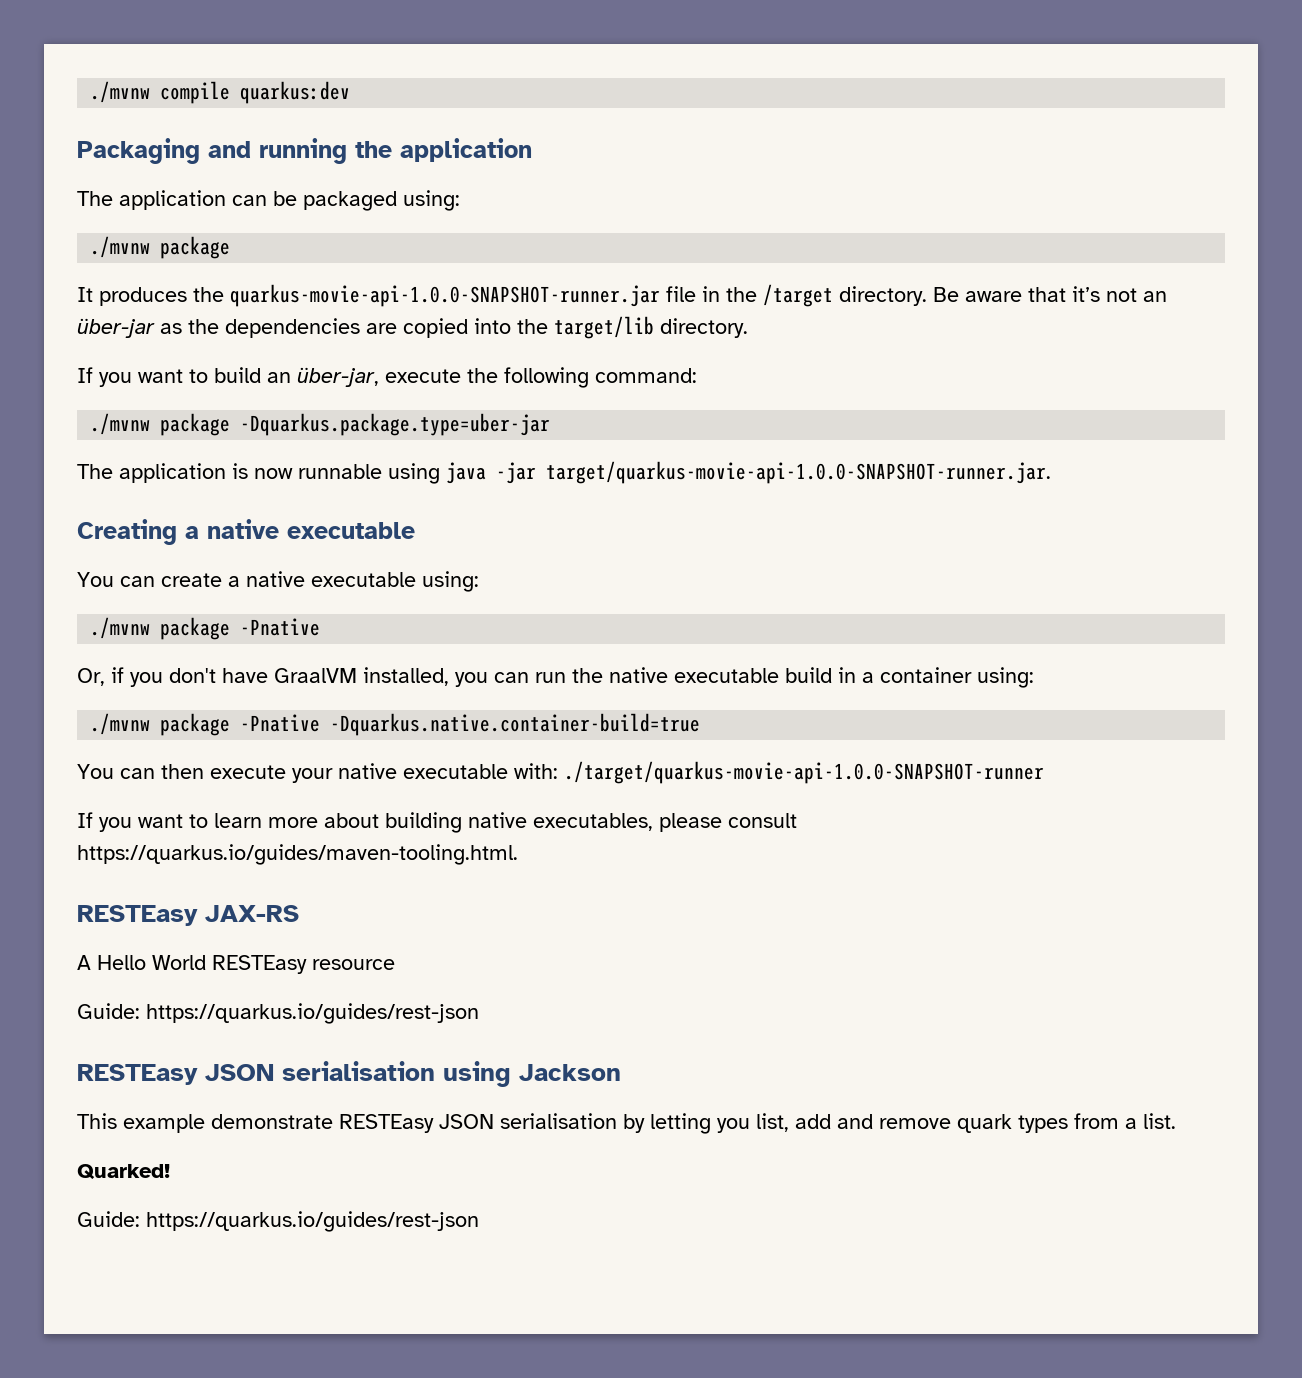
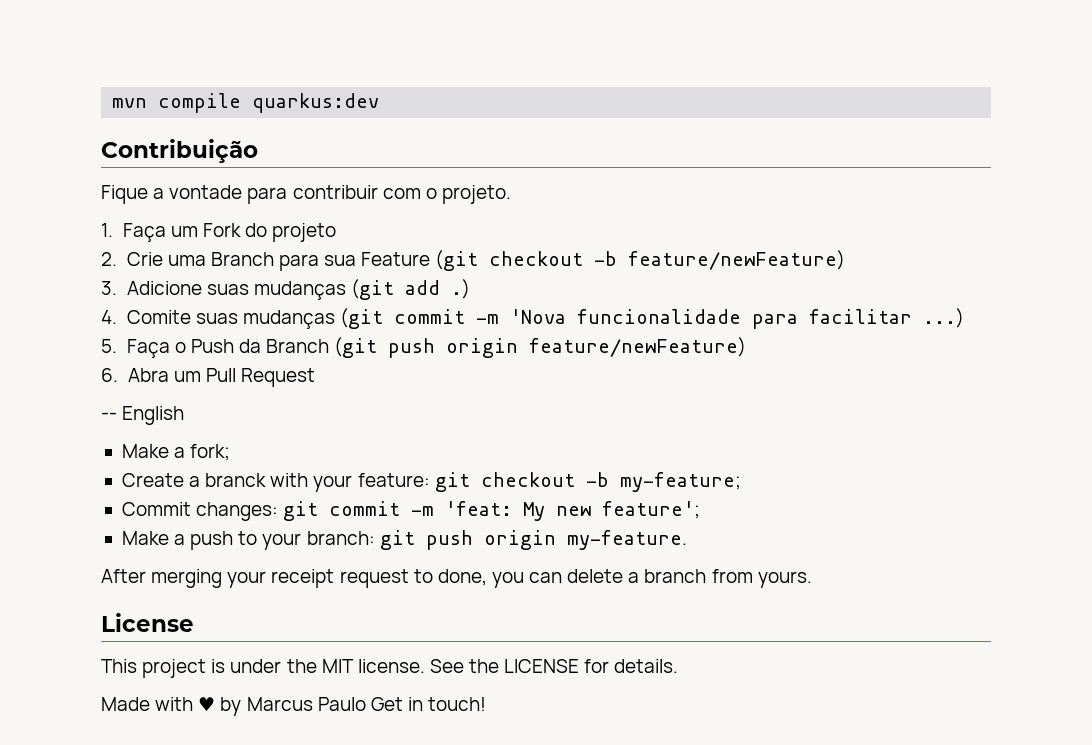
[90,81,151,103] ./mvnw -> [112,98,148,108] mvn
[77,138,532,164] [77,190,460,211] [90,236,231,259] [77,284,1167,307] [77,316,748,339] [77,367,697,388] [90,413,551,436] [77,461,1051,484] [77,519,415,545] [77,571,479,592] [90,617,321,640] [77,667,1034,688] [90,713,701,736] [77,761,1044,784] [77,812,797,833] [77,844,518,865] [77,905,299,926] [77,955,395,974] [77,1003,479,1024] [77,1061,621,1087] [77,1113,1176,1134] [77,1164,170,1180] [77,1211,479,1232] Packaging and running the application // The application can be packaged using: // ./mvnw package // It produces the quarkus-movie-api-1.0.0-SNAPSHOT-runner.jar file in the /target directory. Be aware that it’s not an über-jar as the dependencies are copied into the target/lib directory. // If you want to build an über-jar, execute the following command: // ./mvnw package -Dquarkus.package.type=uber-jar // The application is now runnable using java -jar target/quarkus-movie-api-1.0.0-SNAPSHOT-runner.jar. // Creating a native executable // You can create a native executable using: // ./mvnw package -Pnative // Or, if you don't have GraalVM installed, you can run the native executable build in a container using: // ./mvnw package -Pnative -Dquarkus.native.container-build=true // You can then execute your native executable with: ./target/quarkus-movie-api-1.0.0-SNAPSHOT-runner // If you want to learn more about building native executables, please consult https://quarkus.io/guides/maven-tooling.html. // RESTEasy JAX-RS // A Hello World RESTEasy resource // Guide: https://quarkus.io/guides/rest-json // RESTEasy JSON serialisation using Jackson // This example demonstrate RESTEasy JSON serialisation by letting you list, add and remove quark types from a list. // Quarked! // Guide: https://quarkus.io/guides/rest-json -> [101,139,258,163] [101,185,511,204] [101,223,337,242] [101,250,846,271] [101,279,470,300] [101,308,964,329] [101,337,747,358] [101,368,315,387] [101,406,185,425] [121,444,231,461] [121,472,741,492] [121,501,701,521] [121,530,687,550] [101,569,812,588] [101,613,194,632] [101,659,679,678] [101,697,487,716] Contribuição // Fique a vontade para contribuir com o projeto. // 1. Faça um Fork do projeto // 2. Crie uma Branch para sua Feature (git checkout -b feature/newFeature) // 3. Adicione suas mudanças (git add .) // 4. Comite suas mudanças (git commit -m 'Nova funcionalidade para facilitar ...) // 5. Faça o Push da Branch (git push origin feature/newFeature) // 6. Abra um Pull Request // -- English // Make a fork; // Create a branck with your feature: git checkout -b my-feature; // Commit changes: git commit -m 'feat: My new feature'; // Make a push to your branch: git push origin my-feature. // After merging your receipt request to done, you can delete a branch from yours. // License // This project is under the MIT license. See the LICENSE for details. // Made with ♥ by Marcus Paulo Get in touch!

